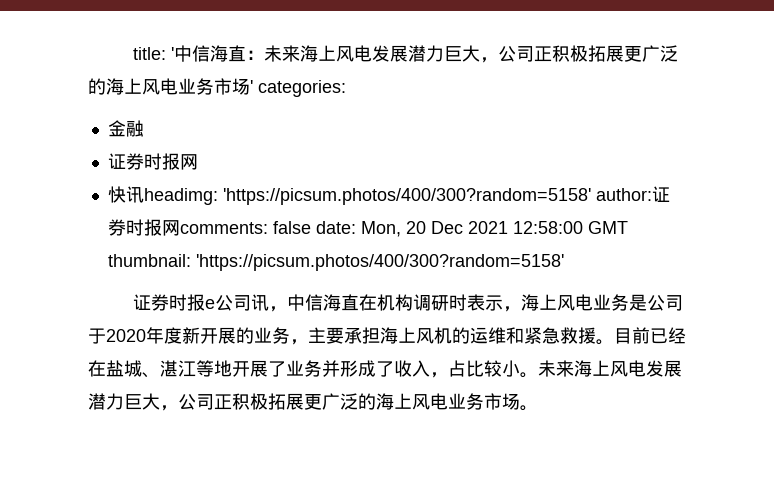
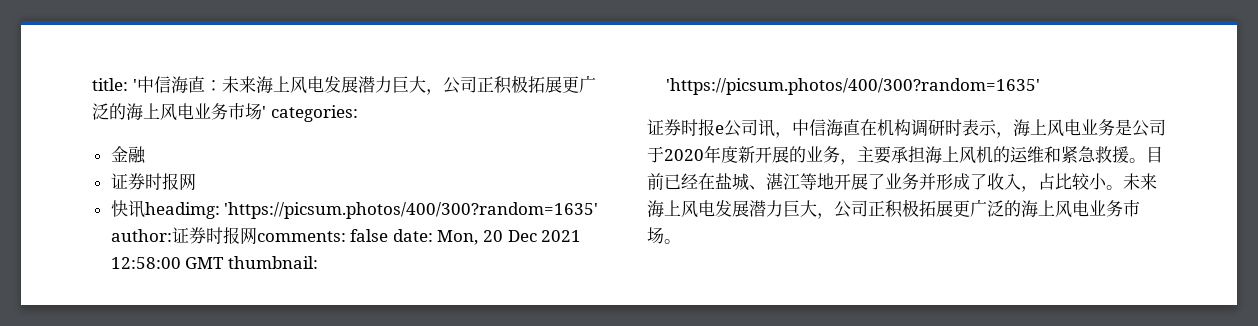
[222,188,591,205] 'https://picsum.photos/400/300?random=5158' -> [224,202,599,219] 'https://picsum.photos/400/300?random=1635'
[195,254,564,271] 'https://picsum.photos/400/300?random=5158' -> [665,78,1040,95] 'https://picsum.photos/400/300?random=1635'

